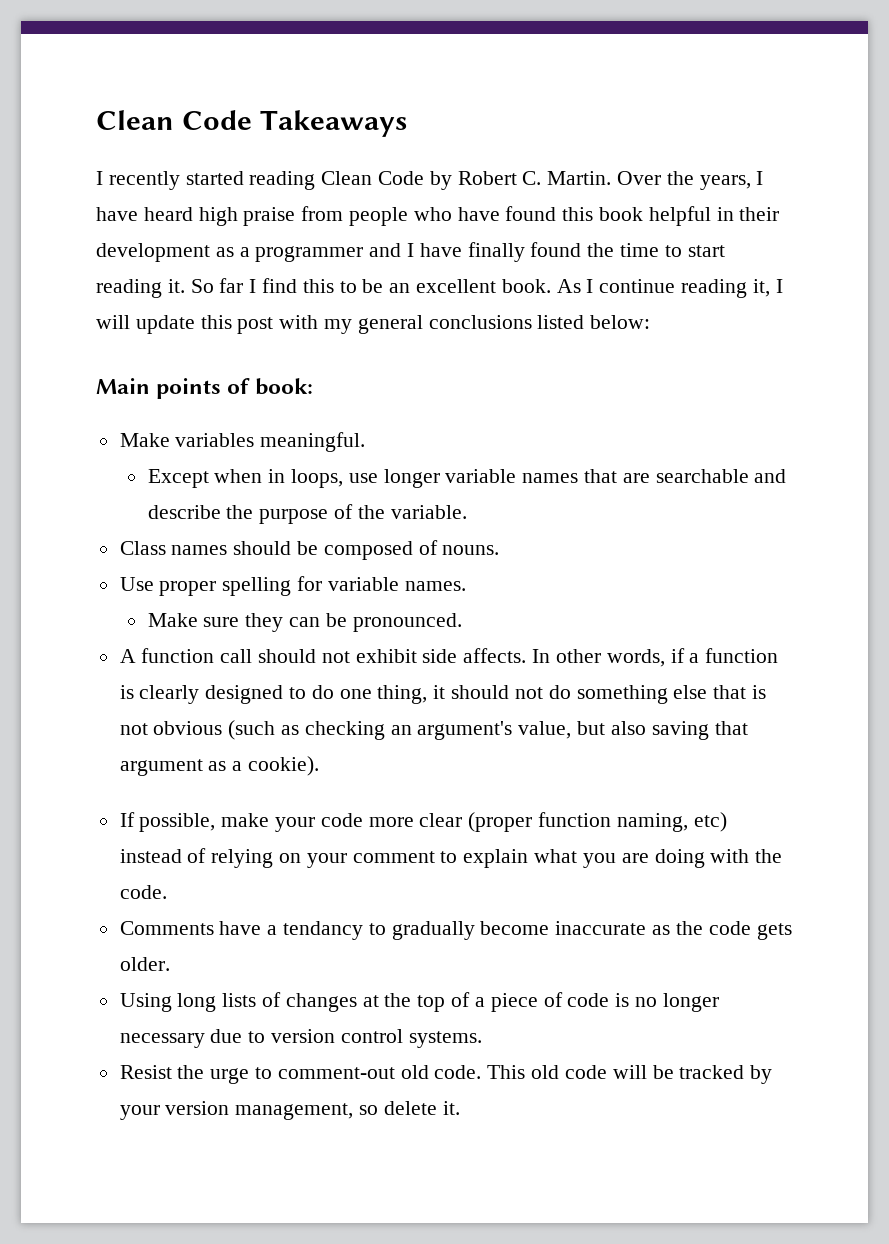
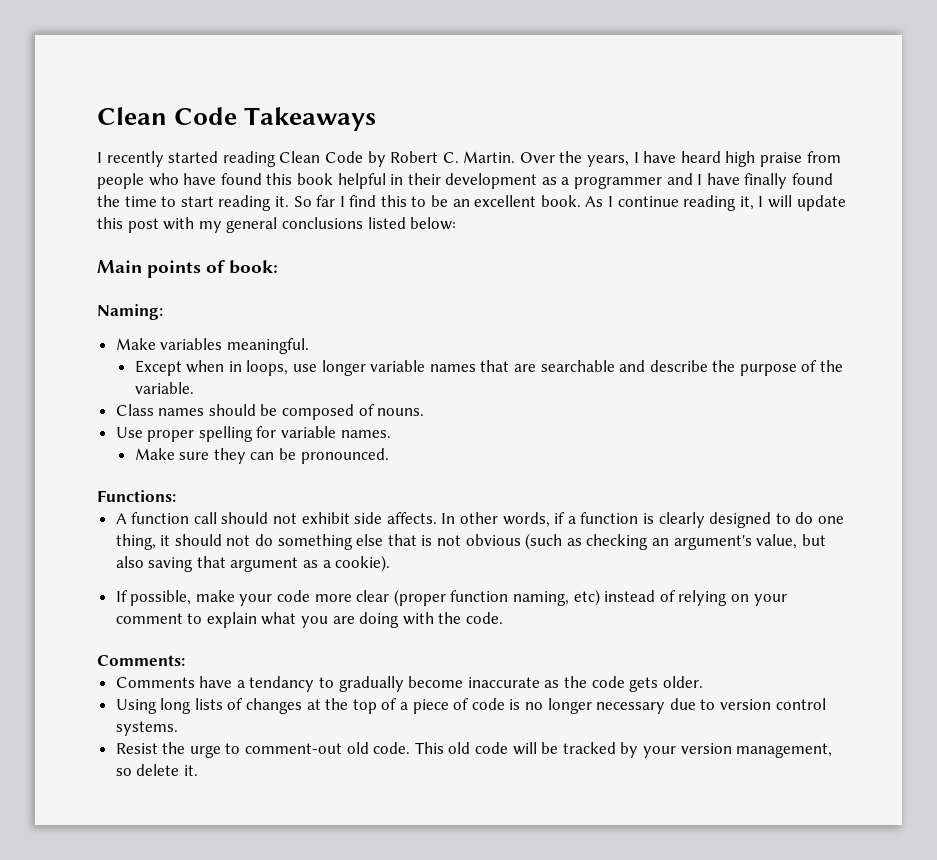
(313, 386) none -> [97,304,163,320] // Naming:
(462, 622) none -> [97,490,176,502] // Functions:
(167, 892) none -> [97,655,185,666] // Comments:

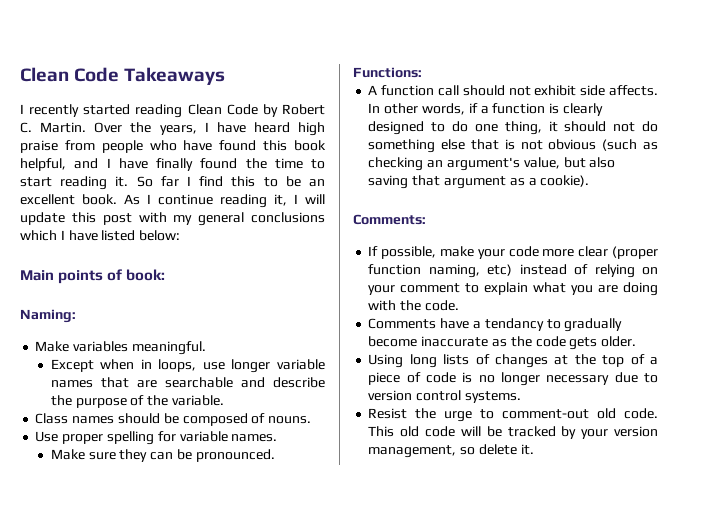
[337,173,663,189] helpful in their development as a programmer -> [20,158,66,171] helpful,
(363, 223) none -> [20,230,98,241] which I have
(391, 563) none -> [353,214,426,225] // Comments:
[97,655,185,666] // Comments: -> (459, 305) none

